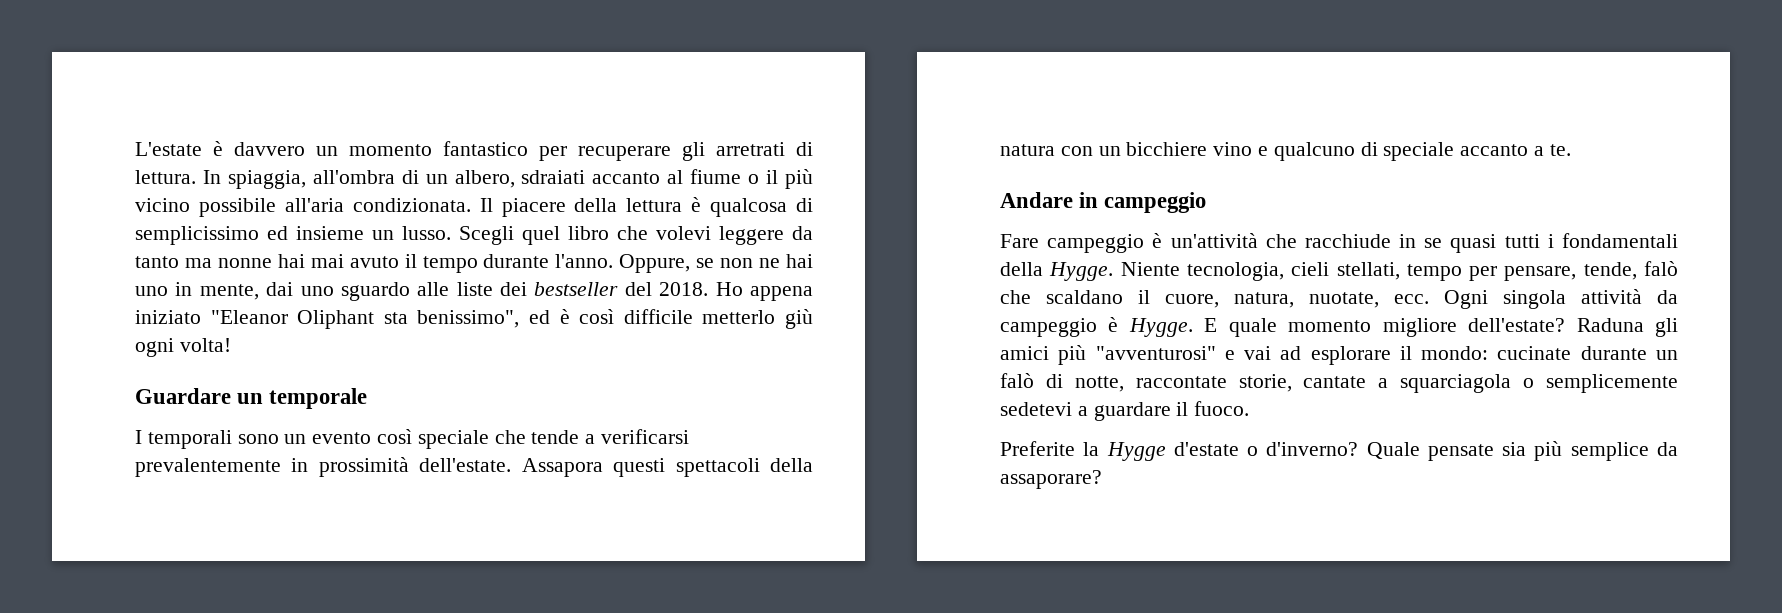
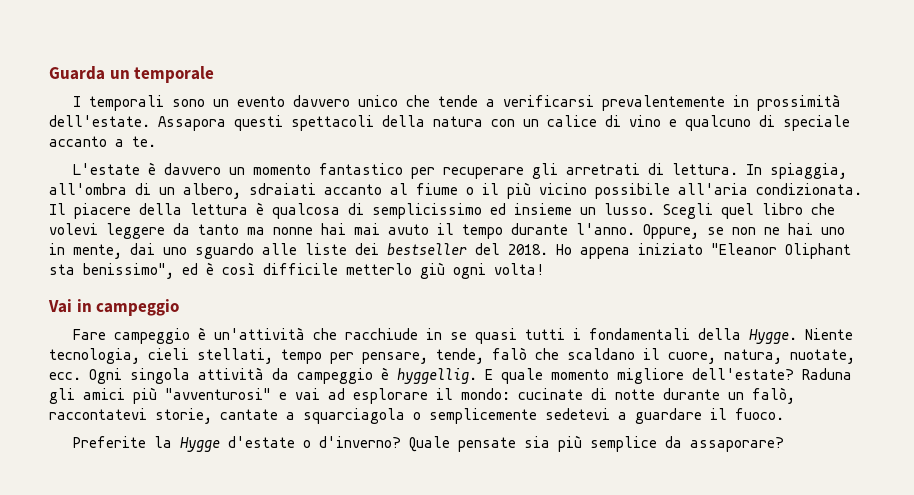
(135, 149) none -> [49,66,215,83] [72,94,841,111] [49,115,850,131] [49,136,156,147] Guarda un temporale // I temporali sono un evento davvero unico che tende a verificarsi prevalentemente in prossimità dell'estate. Assapora questi spettacoli della natura con un calice di vino e qualcuno di speciale accanto a te. //
[135,388,368,409] [135,429,690,449] [135,457,814,477] [1000,142,1571,161] [1000,192,1073,208] Guardare un temporale // I temporali sono un evento così speciale che tende a verificarsi prevalentemente in prossimità dell'estate. Assapora questi spettacoli della natura con un bicchiere vino e qualcuno di speciale accanto a te. // Andare -> [48,299,72,313] Vai
[1128,318,1193,337] Hygge. -> [397,368,477,384] hyggellig.
[1580,346,1678,360] [1000,373,1227,392] durante un falò di notte, raccontate -> [591,387,795,404] [49,408,147,420] di notte durante un falò, raccontatevi

